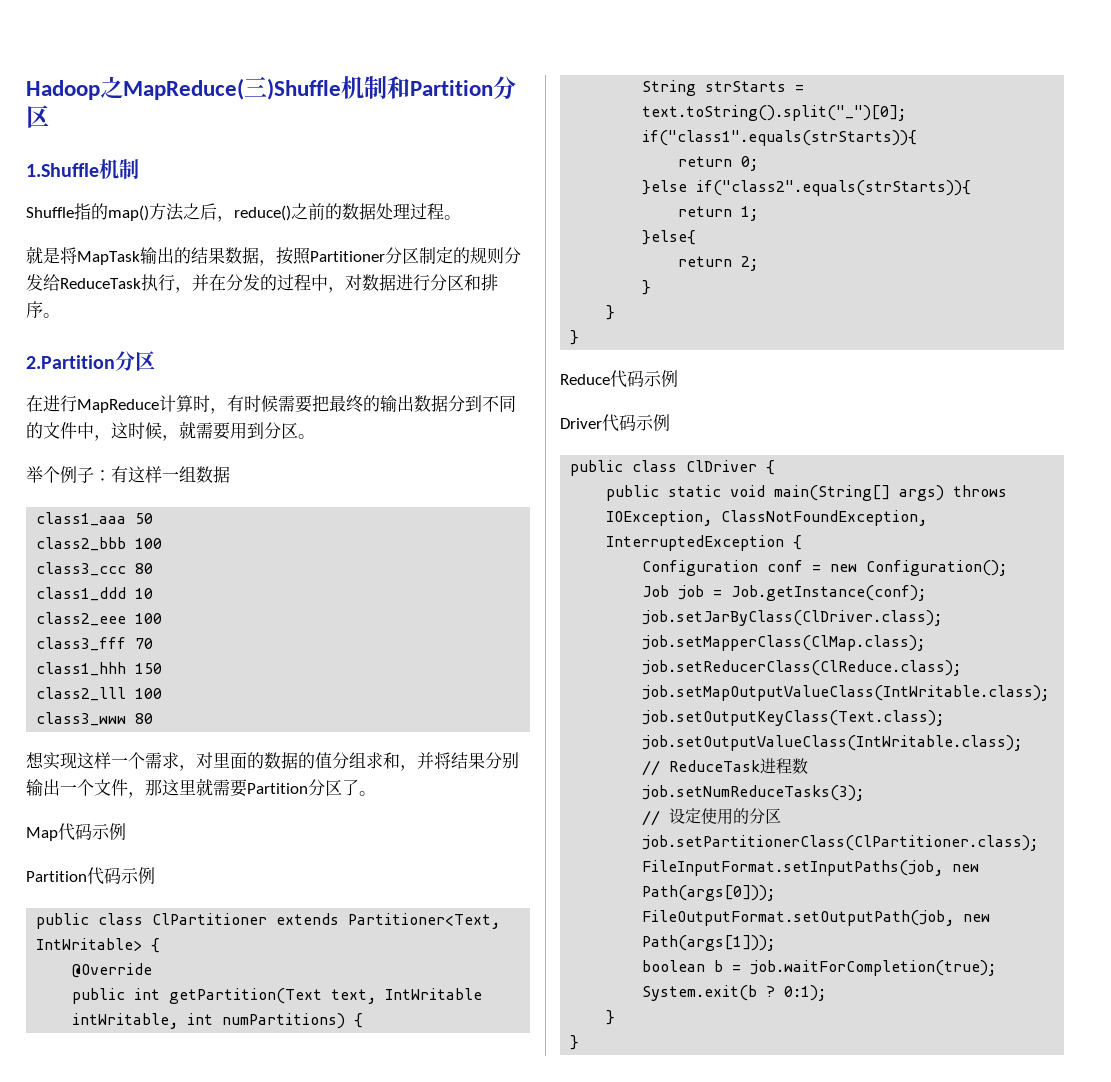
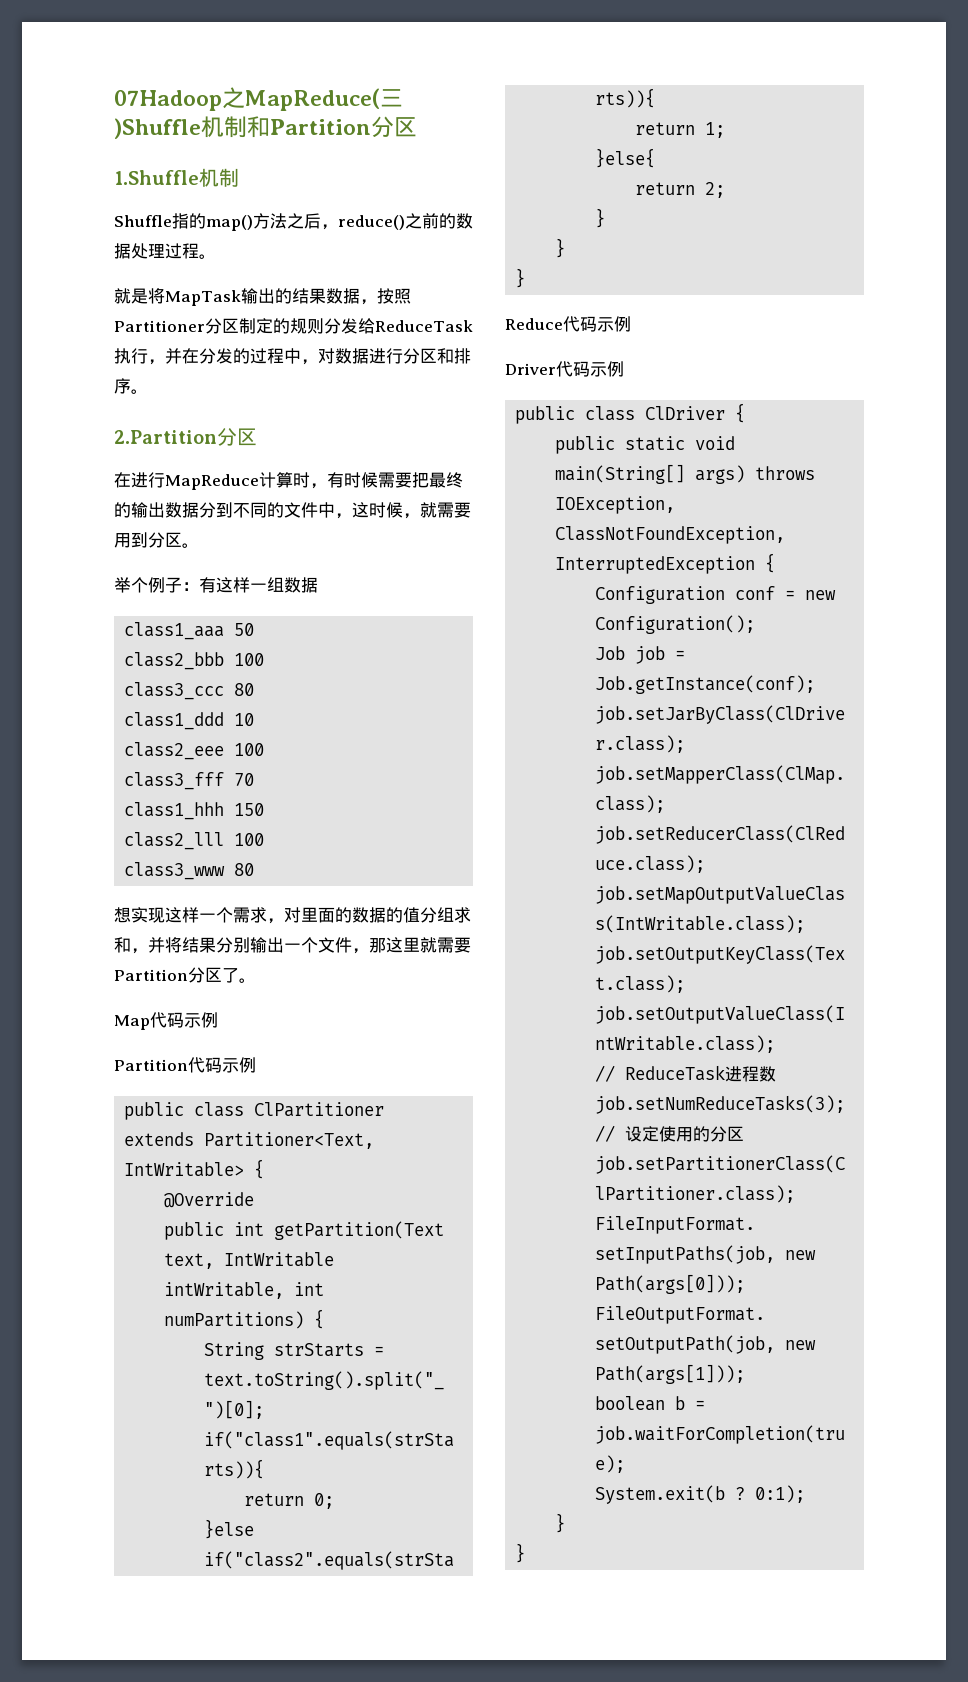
[26,80,100,100] Hadoop -> [114,90,222,111] 07Hadoop

